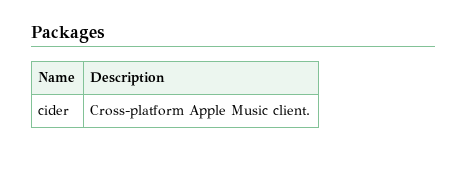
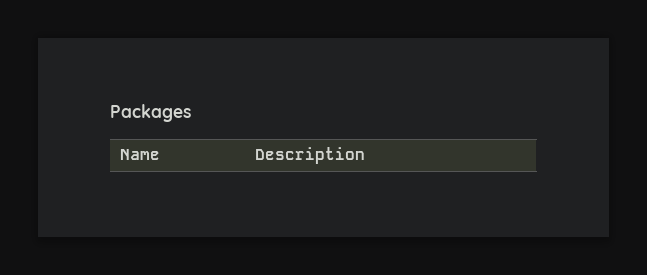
[38,105,70,115] [90,105,311,119] // cider | Cross-platform Apple Music client. -> (366, 155) none

